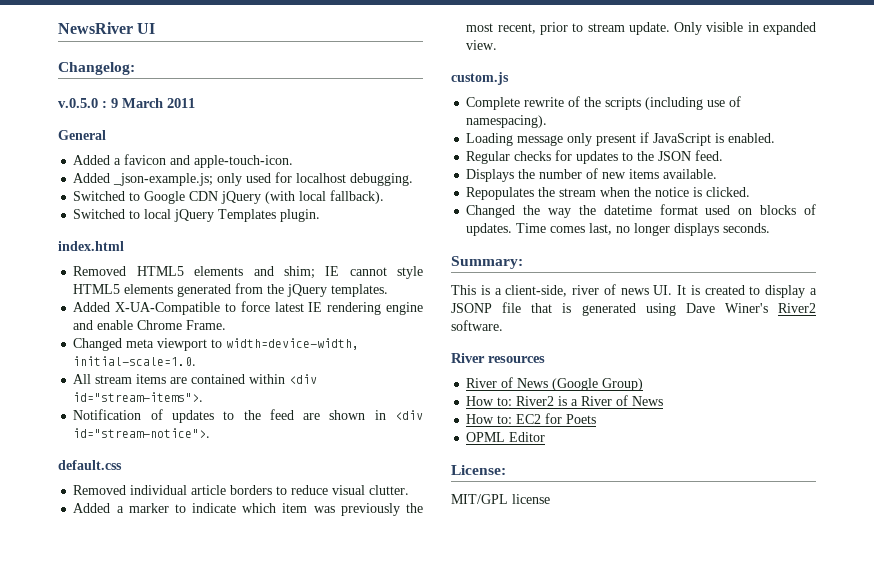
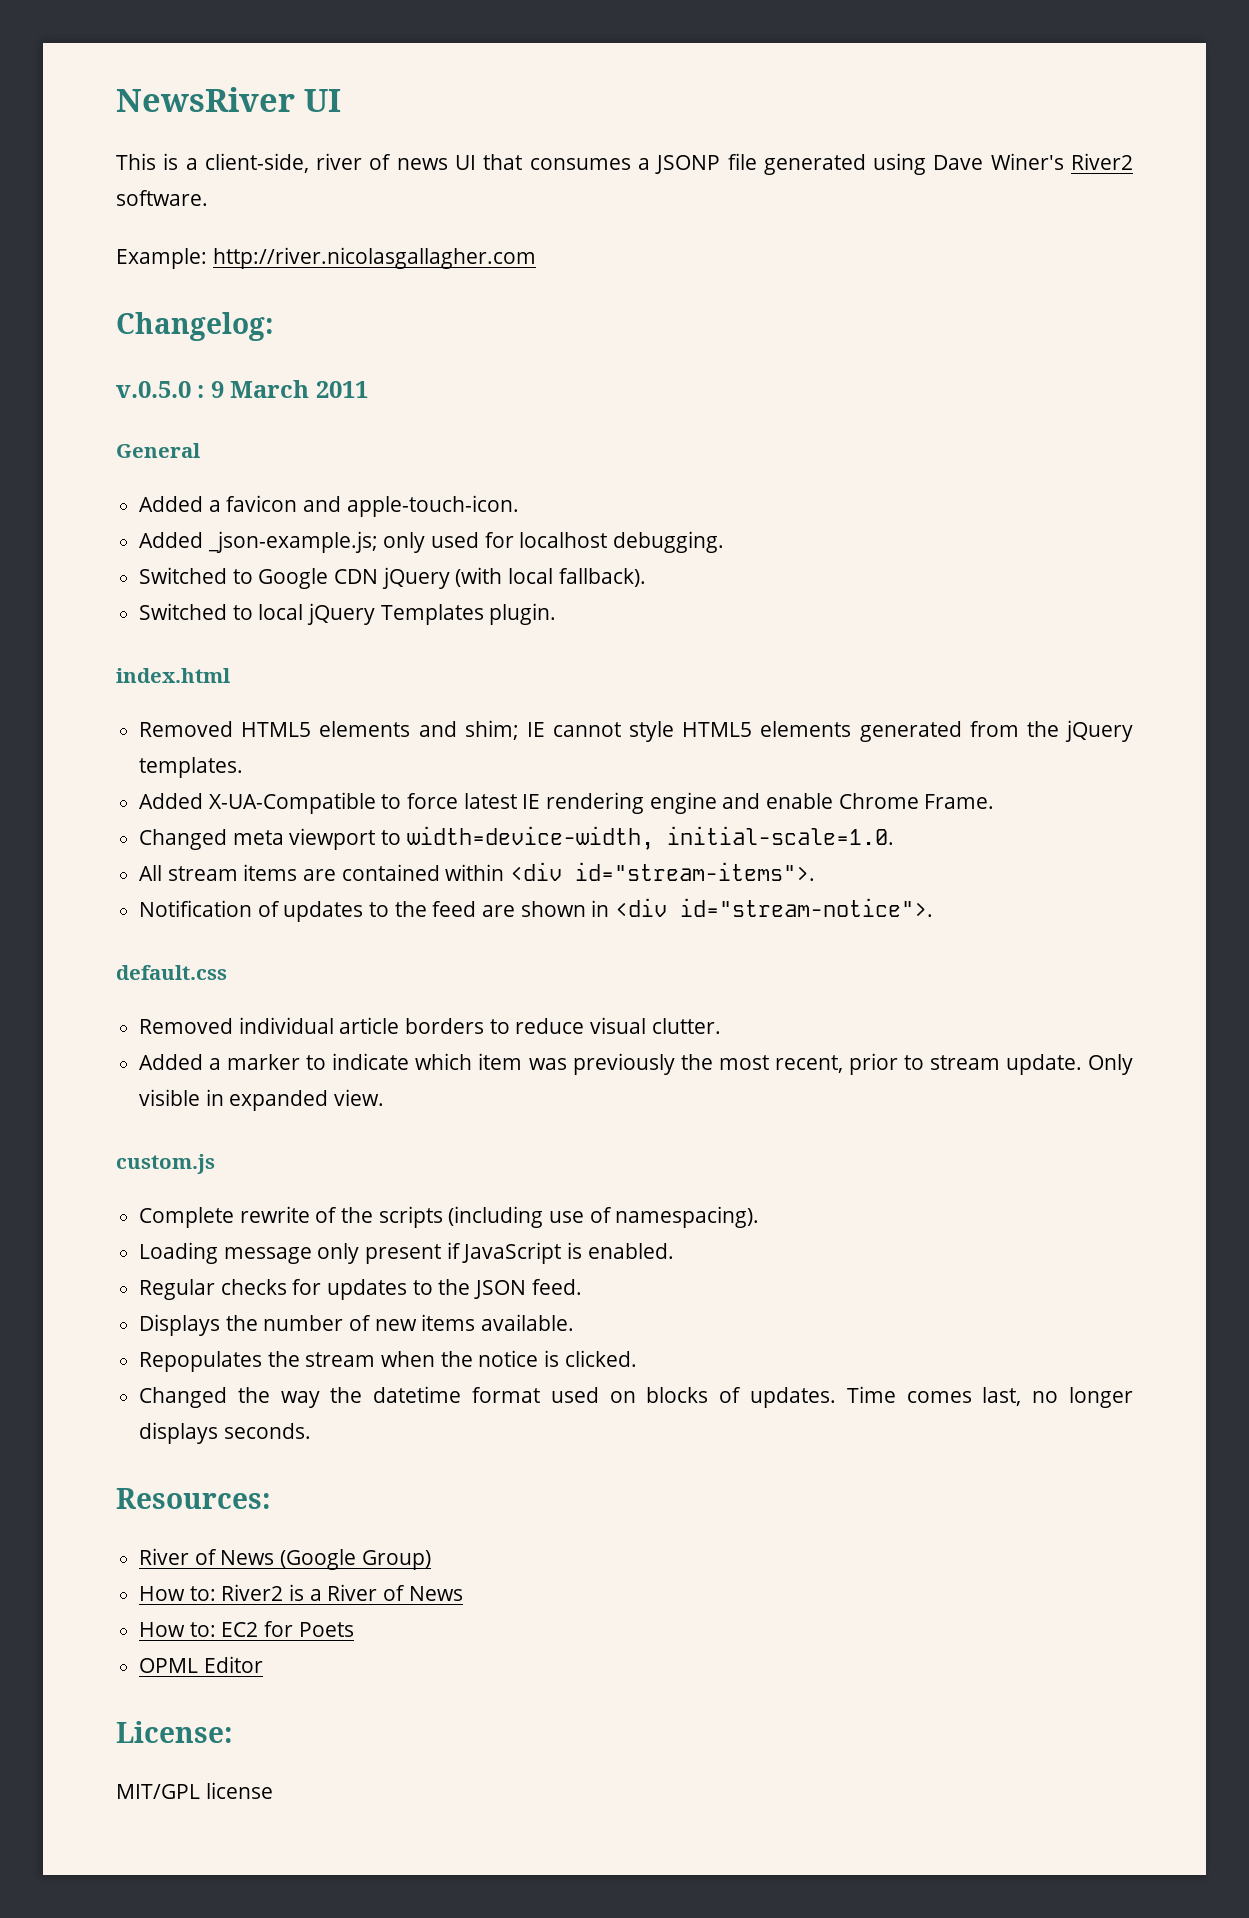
(156, 28) none -> [116,153,1133,175] [116,190,208,206] [116,247,536,269] // This is a client-side, river of news UI that consumes a JSONP file generated using Dave Winer's River2 software. // Example: http://river.nicolasgallagher.com
[451,256,523,269] [451,284,817,298] [451,302,816,316] [451,320,503,331] [451,353,545,363] Summary: // This is a client-side, river of news UI. It is created to display a JSONP file that is generated using Dave Winer's River2 software. // River resources -> [116,1488,271,1509] Resources:

